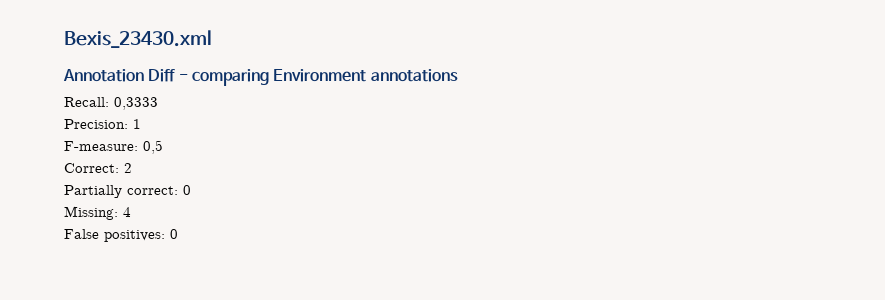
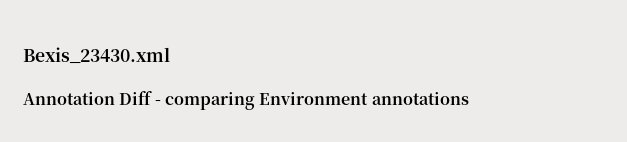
[64,97,158,110] [64,119,141,129] [64,140,163,154] [64,163,132,173] [64,185,191,198] [64,206,131,220] [64,229,178,242] // Recall: 0,3333 // Precision: 1 // F-measure: 0,5 // Correct: 2 // Partially correct: 0 // Missing: 4 // False positives: 0 -> (469, 98) none

